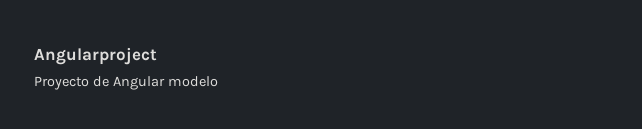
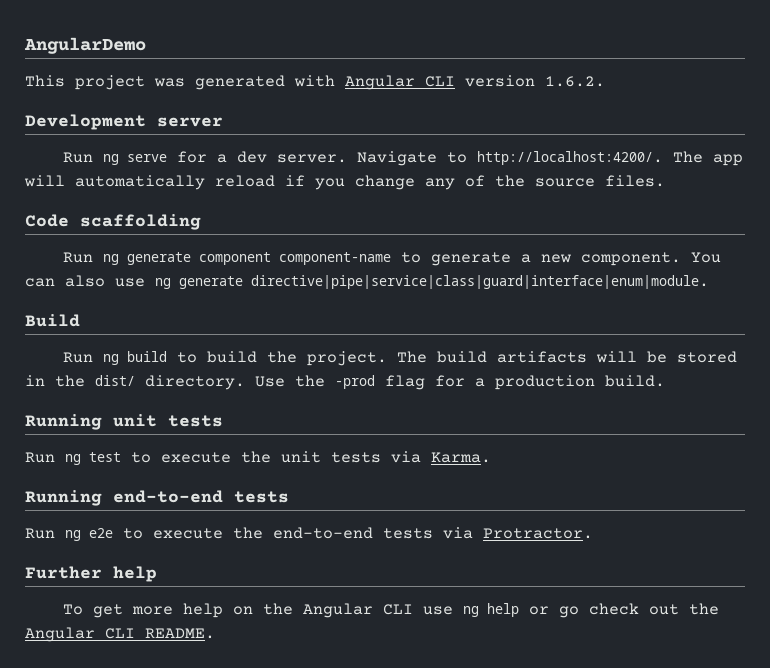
[34,47,157,65] [34,76,218,90] Angularproject // Proyecto de Angular modelo -> [24,37,146,54] [25,75,605,90] [25,114,223,130] [62,151,743,166] [24,175,665,190] [25,214,201,230] [62,252,721,266] [25,275,709,289] [25,314,80,327] [62,351,737,366] [25,375,665,390] [25,414,223,430] [25,451,491,465] [25,490,289,506] [25,527,593,541] [25,566,157,582] [62,603,719,618] [25,627,215,642] AngularDemo // This project was generated with Angular CLI version 1.6.2. // Development server // Run ng serve for a dev server. Navigate to http://localhost:4200/. The app will automatically reload if you change any of the source files. // Code scaffolding // Run ng generate component component-name to generate a new component. You can also use ng generate directive|pipe|service|class|guard|interface|enum|module. // Build // Run ng build to build the project. The build artifacts will be stored in the dist/ directory. Use the -prod flag for a production build. // Running unit tests // Run ng test to execute the unit tests via Karma. // Running end-to-end tests // Run ng e2e to execute the end-to-end tests via Protractor. // Further help // To get more help on the Angular CLI use ng help or go check out the Angular CLI README.

